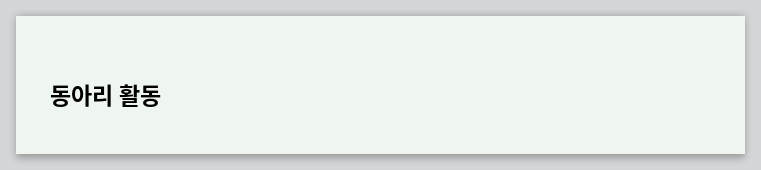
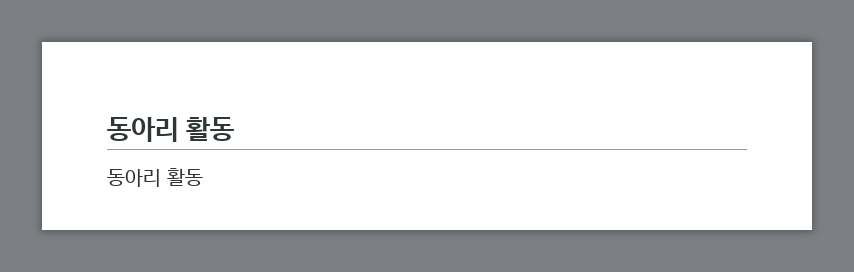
[50,84,162,107] 동아리 활동 -> [107,117,235,142] [107,168,203,187] 동아리 활동 // 동아리 활동

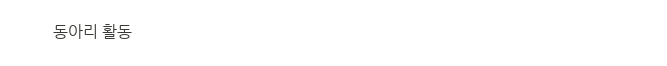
[107,117,235,142] [107,168,203,187] 동아리 활동 // 동아리 활동 -> [53,24,133,39] 동아리 활동

